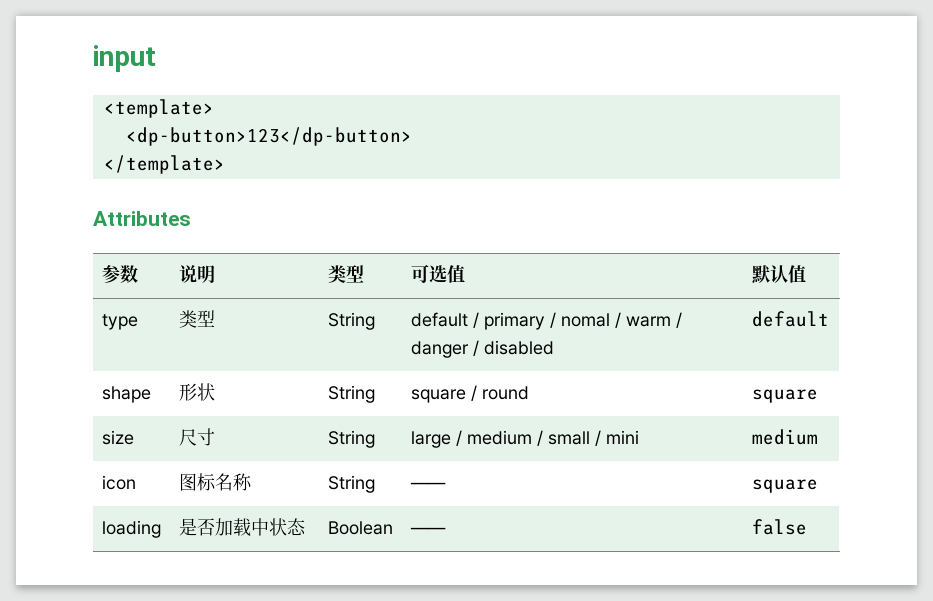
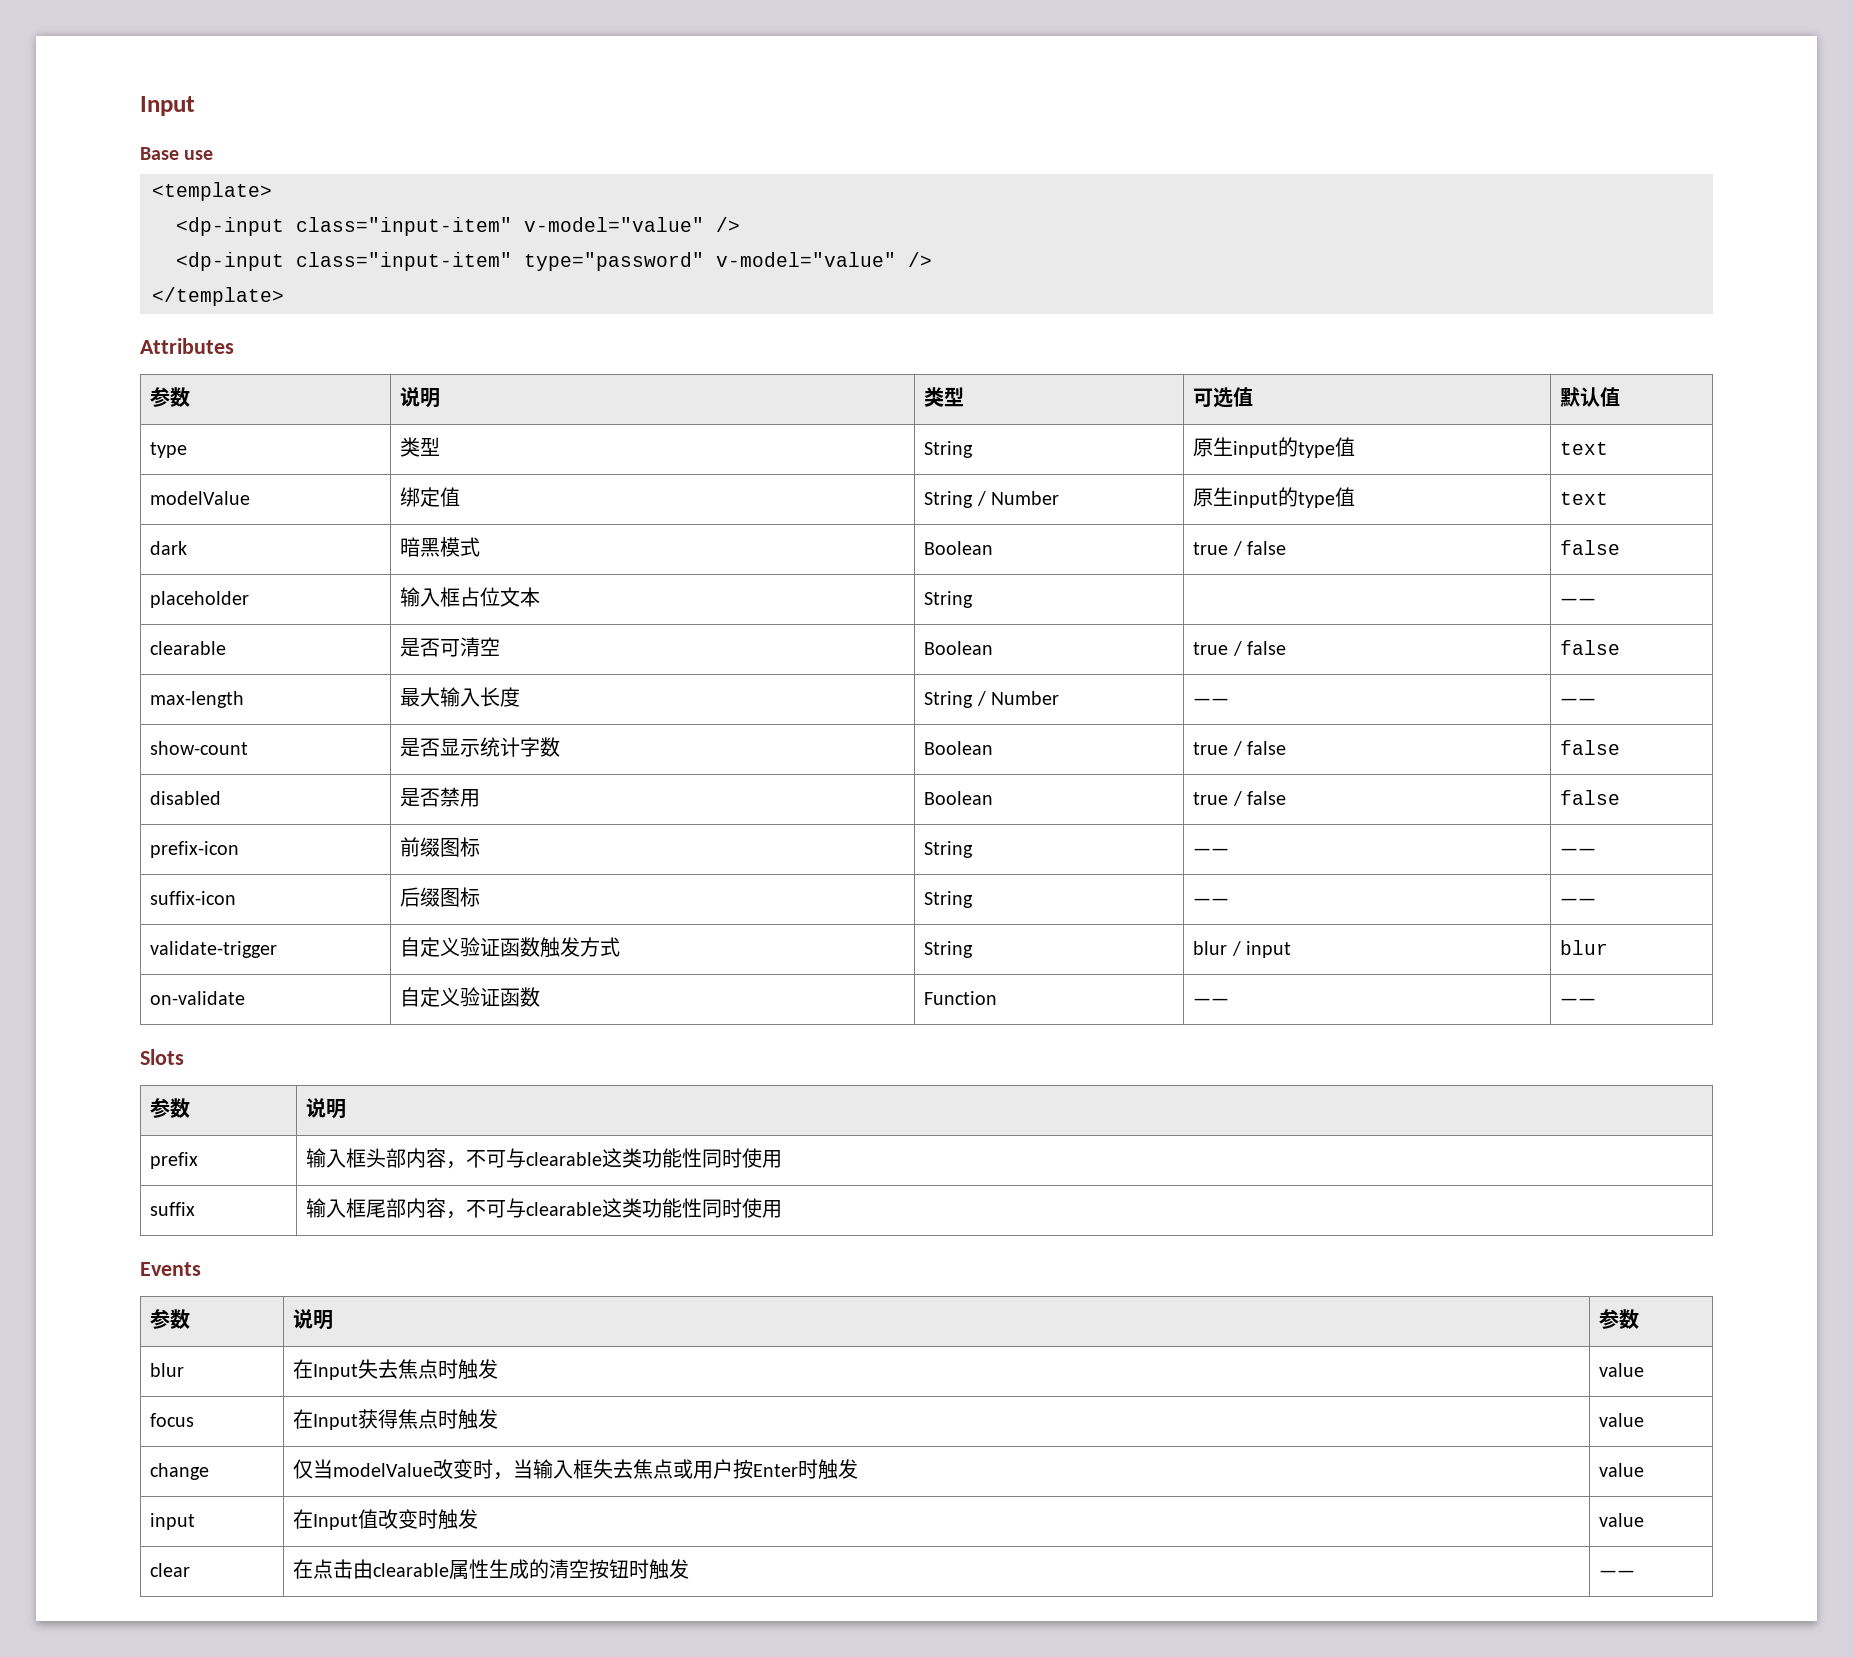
[93,45,156,72] [103,99,214,118] [125,127,412,146] input // <template> // <dp-button>123</dp-button> -> [140,96,195,116] [140,147,214,160] [152,182,272,201] [176,217,740,236] [176,252,932,271] Input // Base use // <template> // <dp-input class="input-item" v-model="value" /> // <dp-input class="input-item" type="password" v-model="value" />
[410,312,682,330] [410,340,554,358] [751,311,829,327] [101,386,151,403] [178,383,215,401] [327,385,375,403] [410,385,529,403] [751,389,818,403] [101,430,134,445] [178,428,215,446] [327,430,375,448] [410,430,639,448] [751,429,818,445] [101,475,136,490] [178,473,252,491] [327,475,375,493] [409,482,446,489] [751,479,818,493] [101,520,161,538] [178,518,306,536] [327,521,393,535] [409,527,446,534] [751,519,807,535] default / primary / nomal / warm / danger / disabled | default // shape | 形状 | String | square / round | square // size | 尺寸 | String | large / medium / small / mini | medium // icon | 图标名称 | String | —— | square // loading | 是否加载中状态 | Boolean | —— | false -> [1193,437,1356,458] [1560,442,1609,455] [150,491,251,505] [400,487,461,507] [924,491,1060,508] [1193,487,1356,508] [1560,492,1609,505] [150,541,188,555] [400,537,481,557] [924,541,994,555] [1193,541,1287,556] [1560,540,1621,555] [150,591,250,608] [400,587,541,607] [924,591,974,608] [1560,598,1597,605] [150,641,227,655] [400,637,501,657] [924,641,994,655] [1193,641,1287,656] [1560,640,1621,655] [150,691,245,708] [400,687,521,707] [924,691,1060,708] [1193,698,1230,705] [1560,698,1597,705] [150,741,249,755] [400,737,561,757] [924,741,994,755] [1193,741,1287,756] [1560,740,1621,755] [150,791,222,805] [400,787,481,807] [924,791,994,805] [1193,791,1287,806] [1560,790,1621,805] [150,841,240,858] [400,837,481,857] [924,841,974,858] [1193,848,1230,855] [1560,848,1597,855] [150,891,237,905] [400,887,481,907] [924,891,974,908] [1193,898,1230,905] [1560,898,1597,905] [150,941,278,958] [400,937,621,958] [924,941,974,958] [1193,941,1292,958] [1560,940,1609,955] [150,991,246,1005] [400,987,541,1007] [924,991,998,1005] [1193,998,1230,1005] [1560,998,1597,1005] [140,1049,184,1065] [150,1098,191,1118] [306,1098,347,1119] [150,1152,199,1169] [306,1148,783,1169] [150,1202,196,1216] [306,1198,783,1219] [140,1262,201,1276] [150,1309,191,1329] [293,1309,334,1330] [1599,1309,1640,1329] [150,1363,185,1377] [293,1359,499,1380] [1599,1363,1645,1377] [150,1413,195,1427] [293,1409,499,1430] [1599,1413,1645,1427] [150,1463,210,1480] [293,1459,859,1480] [1599,1463,1645,1477] [150,1513,196,1530] [293,1509,479,1530] [1599,1513,1645,1527] [150,1563,191,1577] [293,1559,690,1580] [1599,1570,1636,1577] 原生input的type值 | text // modelValue | 绑定值 | String / Number | 原生input的type值 | text // dark | 暗黑模式 | Boolean | true / false | false // placeholder | 输入框占位文本 | String | | —— // clearable | 是否可清空 | Boolean | true / false | false // max-length | 最大输入长度 | String / Number | —— | —— // show-count | 是否显示统计字数 | Boolean | true / false | false // disabled | 是否禁用 | Boolean | true / false | false // prefix-icon | 前缀图标 | String | —— | —— // suffix-icon | 后缀图标 | String | —— | —— // validate-trigger | 自定义验证函数触发方式 | String | blur / input | blur // on-validate | 自定义验证函数 | Function | —— | —— // Slots // 参数 | 说明 // prefix | 输入框头部内容，不可与clearable这类功能性同时使用 // suffix | 输入框尾部内容，不可与clearable这类功能性同时使用 // Events // 参数 | 说明 | 参数 // blur | 在Input失去焦点时触发 | value // focus | 在Input获得焦点时触发 | value // change | 仅当modelValue改变时，当输入框失去焦点或用户按Enter时触发 | value // input | 在Input值改变时触发 | value // clear | 在点击由clearable属性生成的清空按钮时触发 | ——

